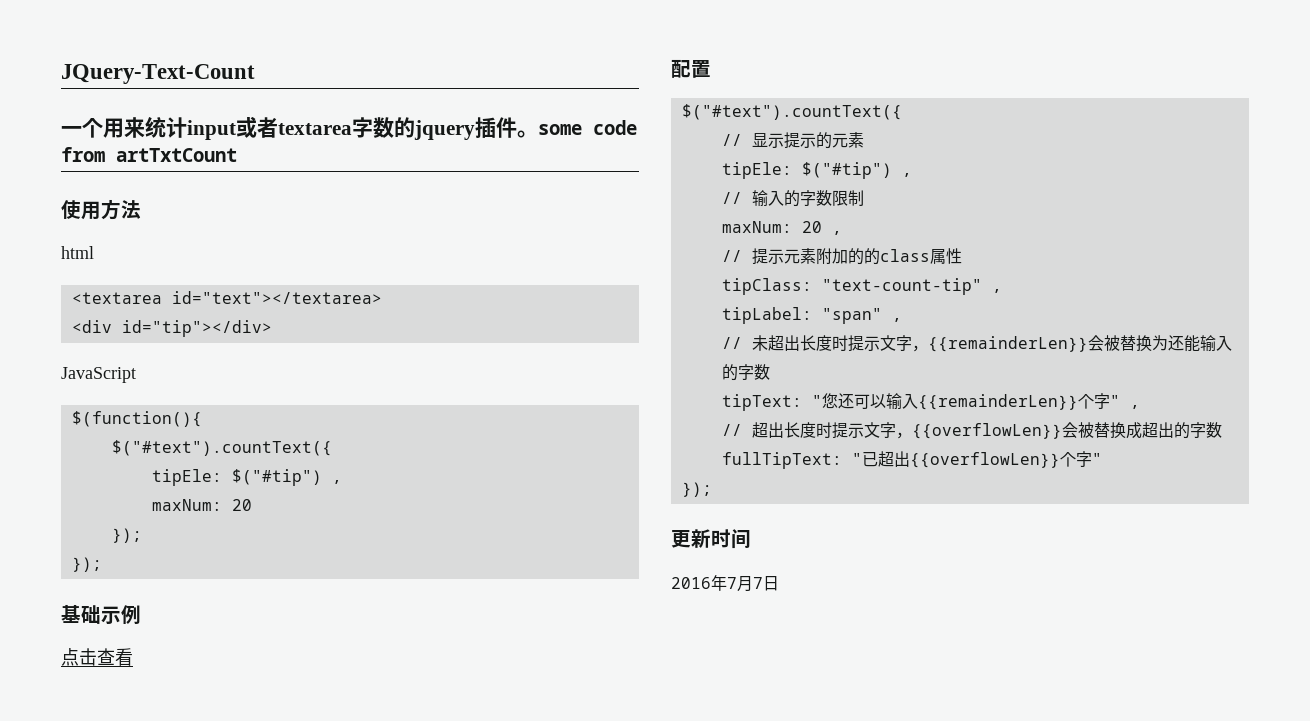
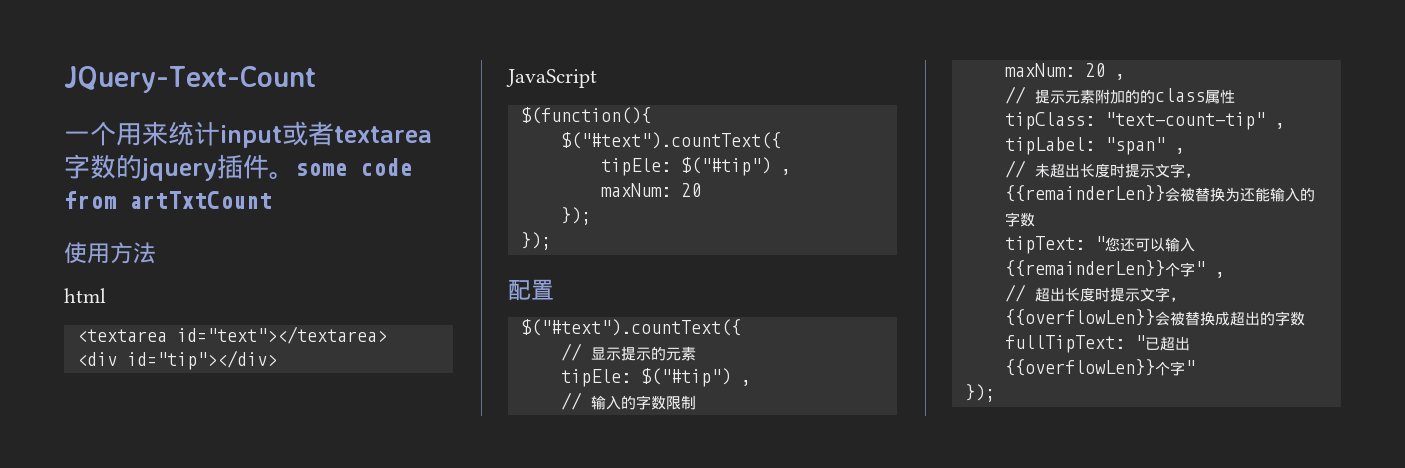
[61,604,141,624] [61,648,133,666] // 基础示例 // 点击查看 -> (551, 241) none
[671,529,751,549] [671,575,779,592] // 更新时间 // 2016年7月7日 -> (995, 393) none

